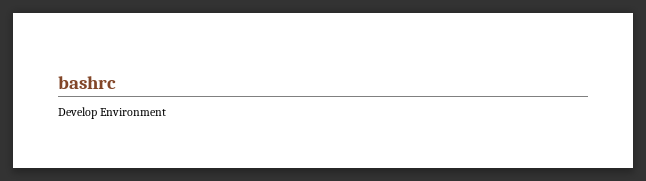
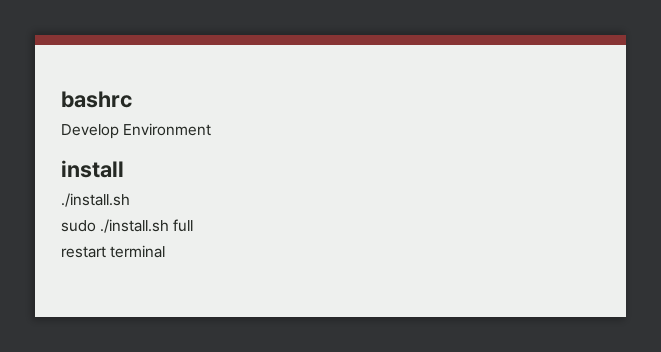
(167, 112) none -> [61,160,124,178] [61,193,130,207] [61,219,194,233] [61,245,166,258] // install // ./install.sh // sudo ./install.sh full // restart terminal

